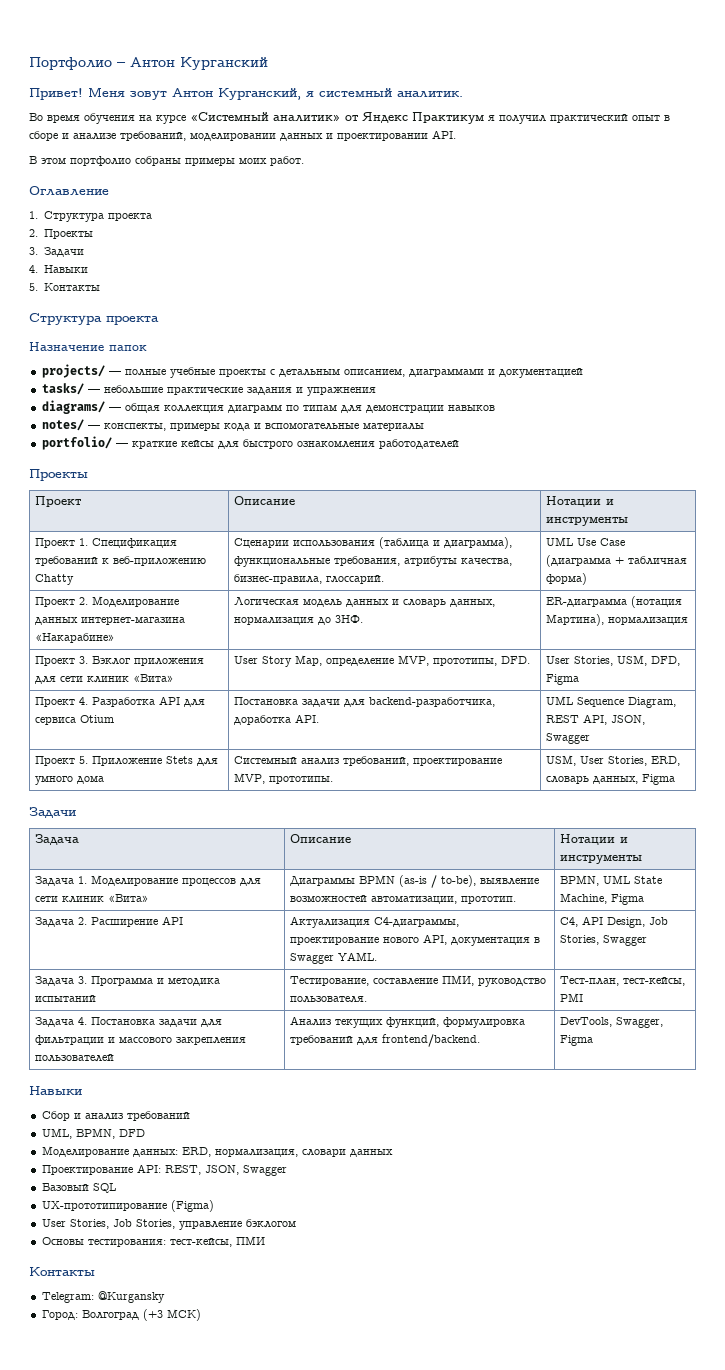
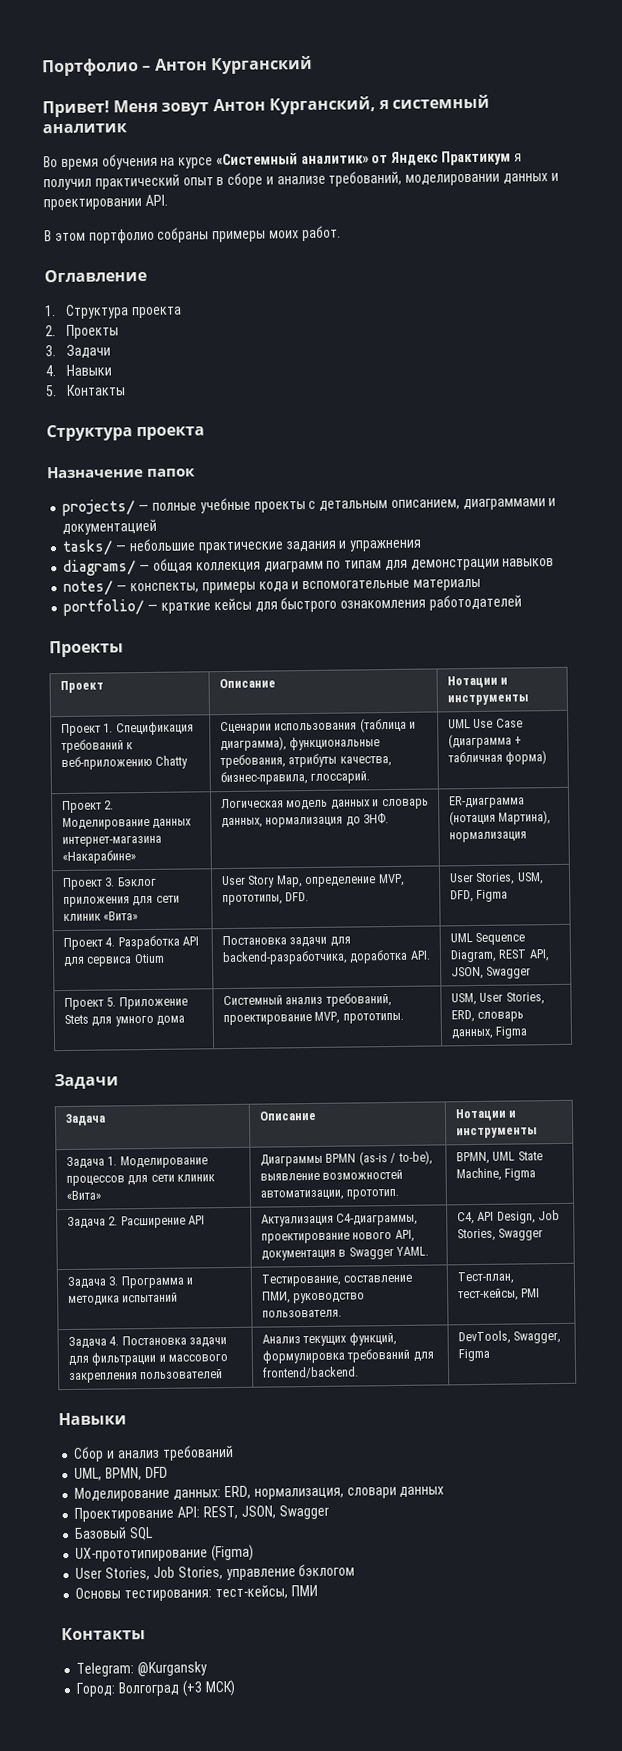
[397,91,463,98] аналитик. -> [42,123,127,134] аналитик

